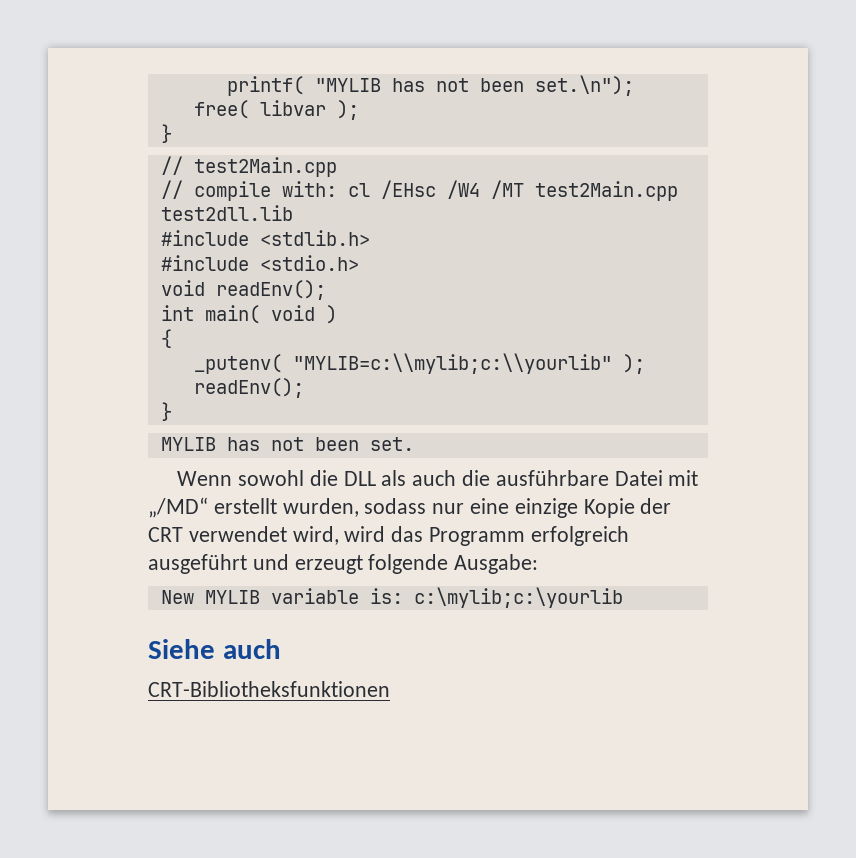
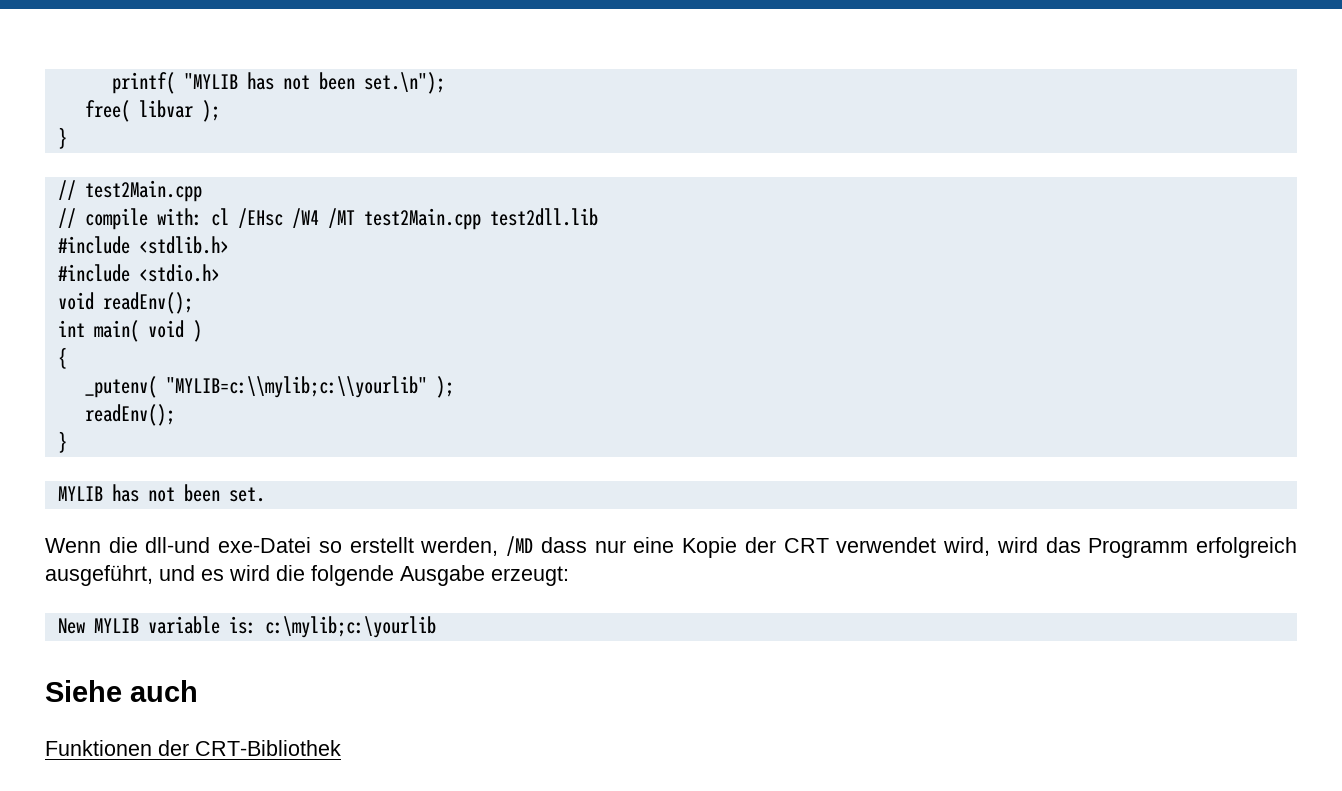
[237,470,699,486] [148,497,427,518] sowohl die DLL als auch die ausführbare Datei mit „/MD“ erstellt wurden, sodass -> [108,536,587,556] die dll-und exe-Datei so erstellt werden, /MD dass
[514,498,578,518] einzige -> (675, 545) none
[148,554,539,574] ausgeführt und erzeugt folgende Ausgabe: -> [45,565,569,586] ausgeführt, und es wird die folgende Ausgabe erzeugt:
[148,681,390,697] CRT-Bibliotheksfunktionen -> [45,740,341,756] Funktionen der CRT-Bibliothek

